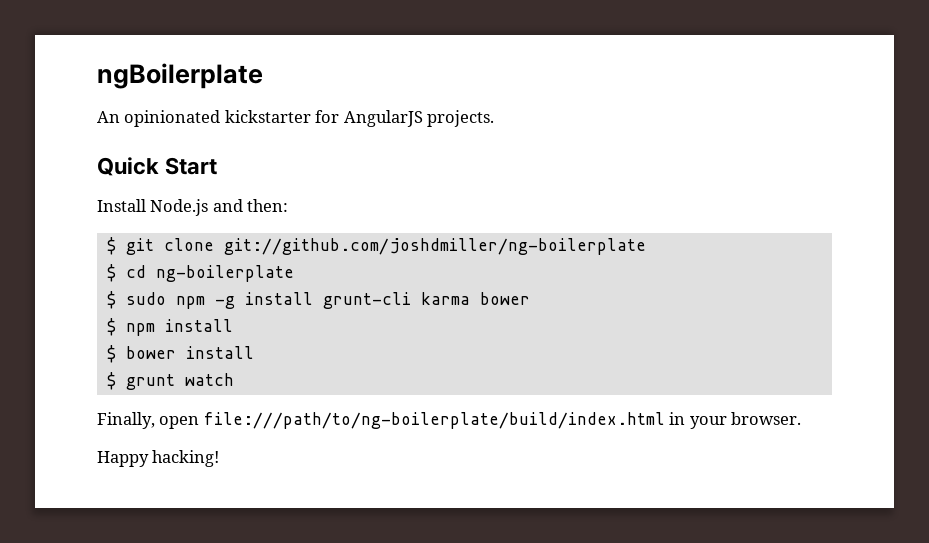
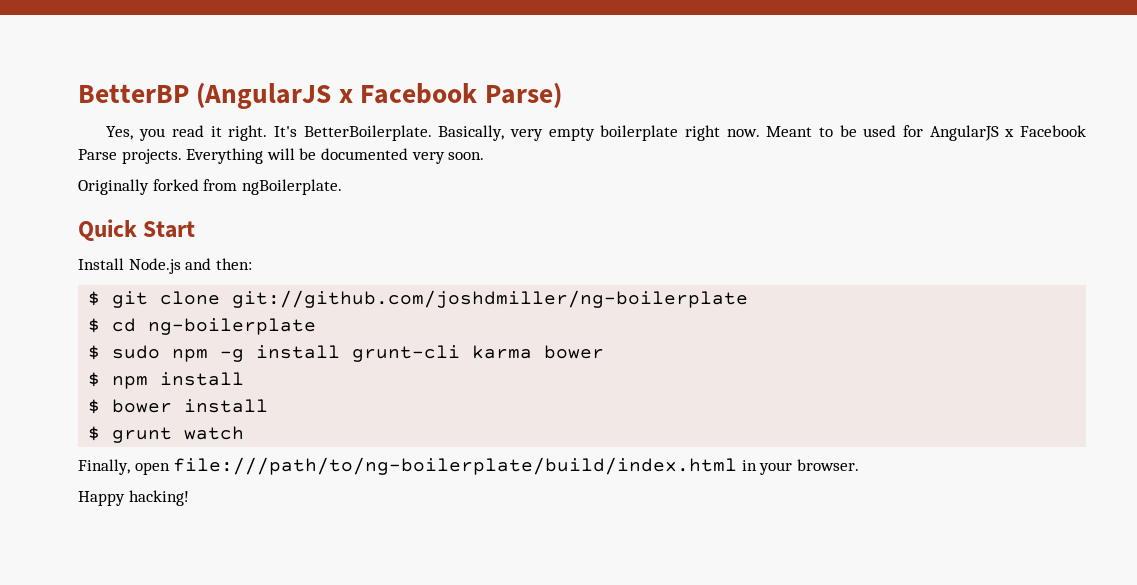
[97,63,263,89] [97,110,495,127] ngBoilerplate // An opinionated kickstarter for AngularJS projects. -> [78,82,562,109] [106,125,1087,141] [78,148,485,164] [78,179,342,195] BetterBP (AngularJS x Facebook Parse) // Yes, you read it right. It's BetterBoilerplate. Basically, very empty boilerplate right now. Meant to be used for AngularJS x Facebook Parse projects. Everything will be documented very soon. // Originally forked from ngBoilerplate.

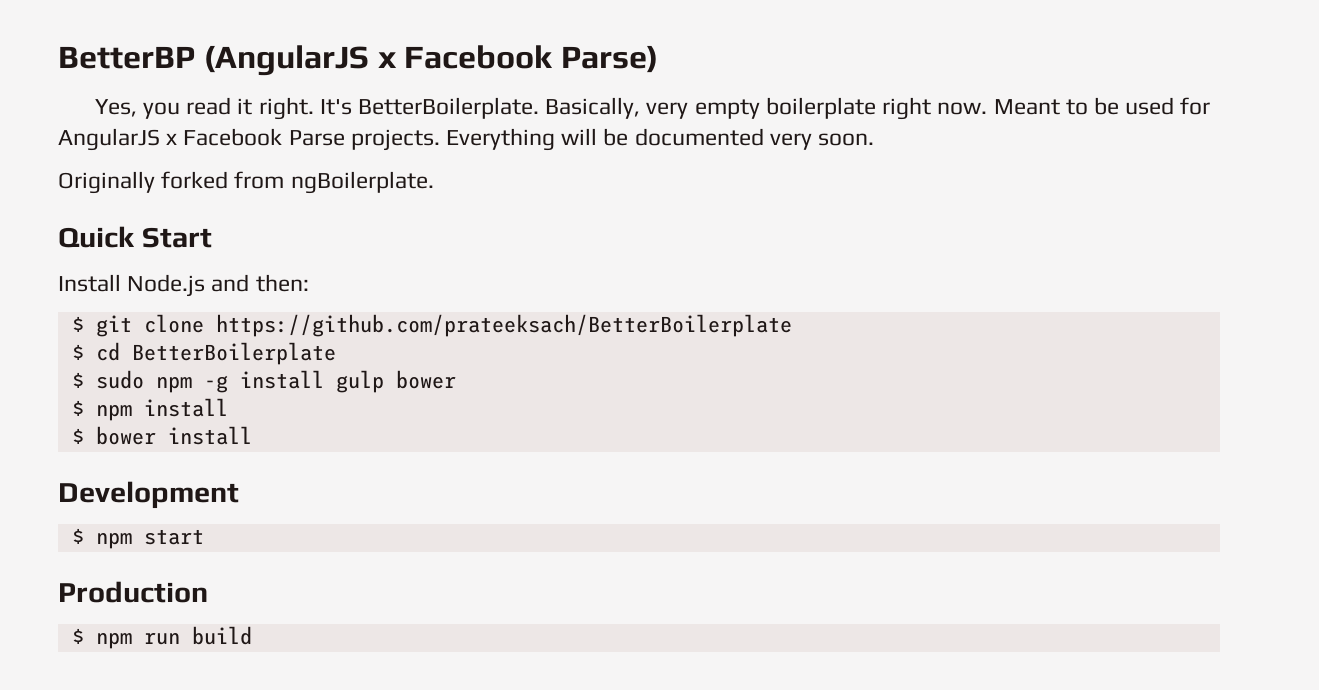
[232,290,749,308] git://github.com/joshdmiller/ng-boilerplate -> [215,314,792,337] https://github.com/prateeksach/BetterBoilerplate
[148,318,317,335] ng-boilerplate -> [131,342,336,365] BetterBoilerplate
[352,345,533,362] grunt-cli karma -> [335,370,384,393] gulp
[88,426,245,443] [78,457,859,475] [78,490,189,506] // $ grunt watch // Finally, open file:///path/to/ng-boilerplate/build/index.html in your browser. // Happy hacking! -> [58,481,239,509] [71,528,204,549] [58,581,208,603] [71,626,252,649] // Development // $ npm start // Production // $ npm run build

